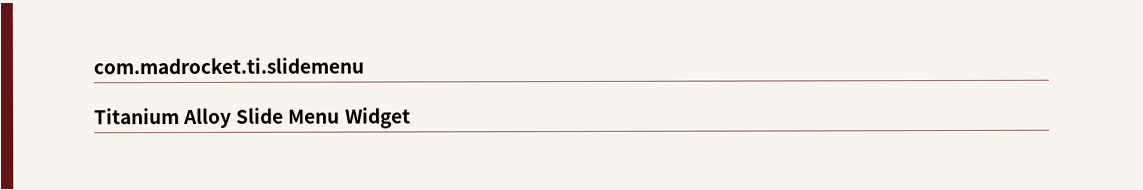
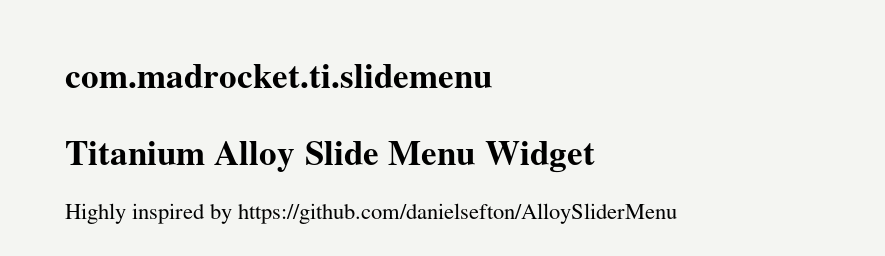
(411, 118) none -> [65,203,678,224] // Highly inspired by https://github.com/danielsefton/AlloySliderMenu

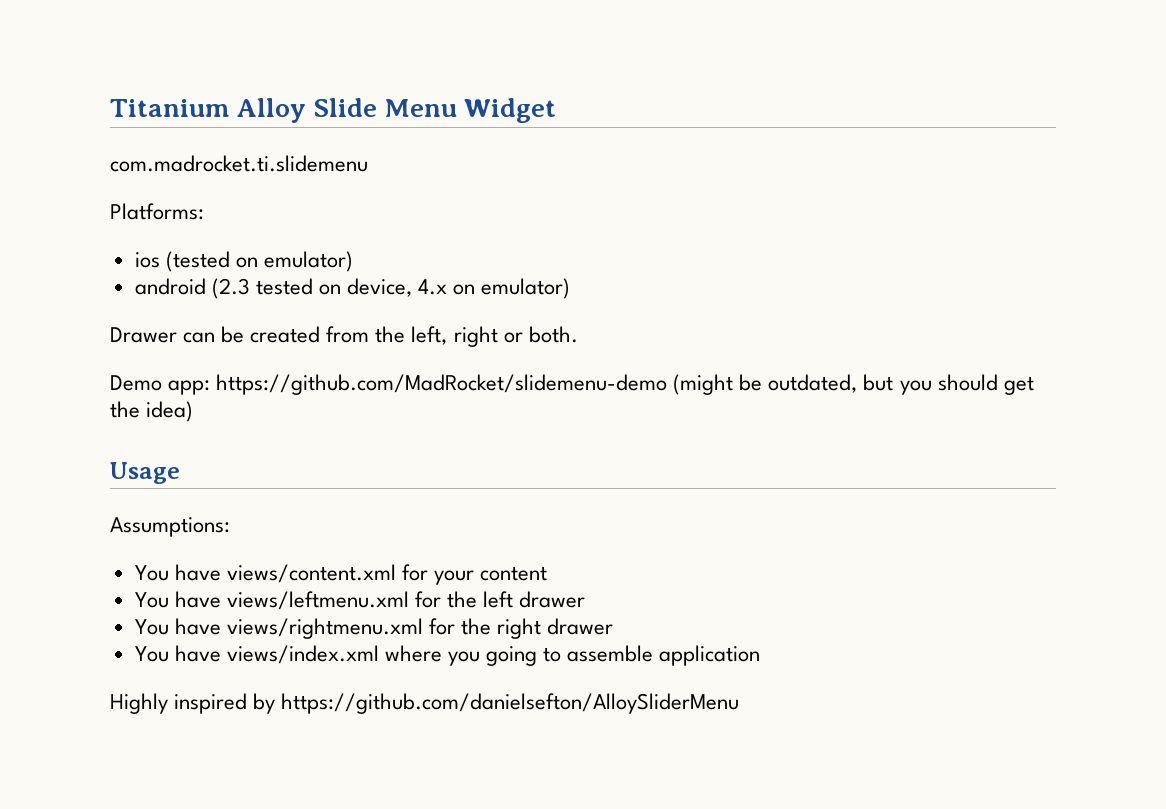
[65,64,492,88] com.madrocket.ti.slidemenu // -> (110, 108) none
(595, 157) none -> [110,155,368,172] [110,203,204,220] [134,251,353,272] [134,278,571,299] [110,326,578,347] [110,374,1034,395] [110,401,194,422] [110,462,180,484] [110,517,230,537] [134,564,548,585] [134,591,586,610] [134,618,614,639] [134,645,761,666] // com.madrocket.ti.slidemenu // Platforms: // ios (tested on emulator) // android (2.3 tested on device, 4.x on emulator) // Drawer can be created from the left, right or both. // Demo app: https://github.com/MadRocket/slidemenu-demo (might be outdated, but you should get the idea) // Usage // Assumptions: // You have views/content.xml for your content // You have views/leftmenu.xml for the left drawer // You have views/rightmenu.xml for the right drawer // You have views/index.xml where you going to assemble application

